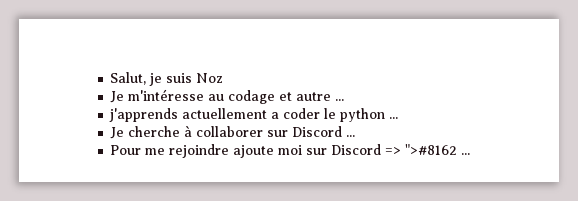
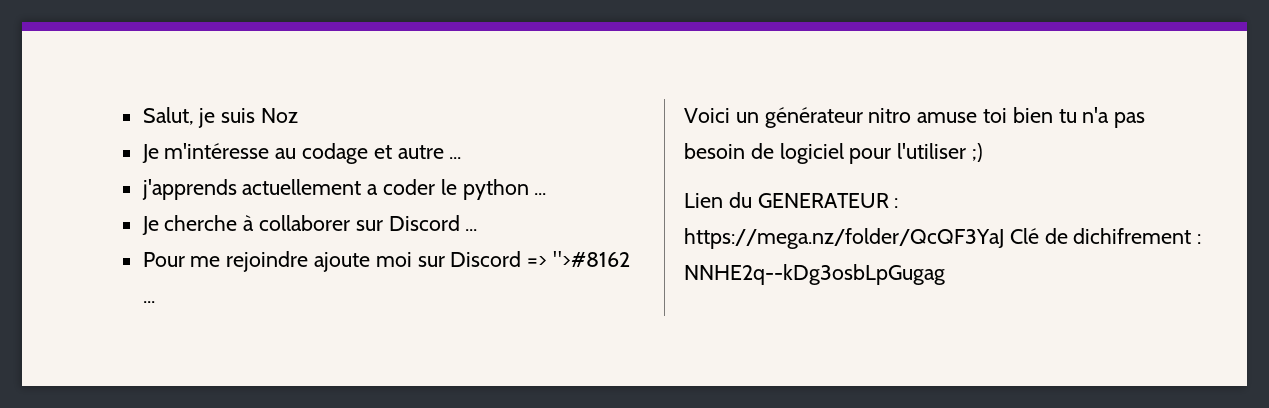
(471, 154) none -> [684,107,1146,128] [684,143,984,164] [684,192,899,208] [684,228,1202,249] [684,264,945,285] // Voici un générateur nitro amuse toi bien tu n'a pas besoin de logiciel pour l'utiliser ;) // Lien du GENERATEUR : https://mega.nz/folder/QcQF3YaJ Clé de dichifrement : NNHE2q--kDg3osbLpGugag

